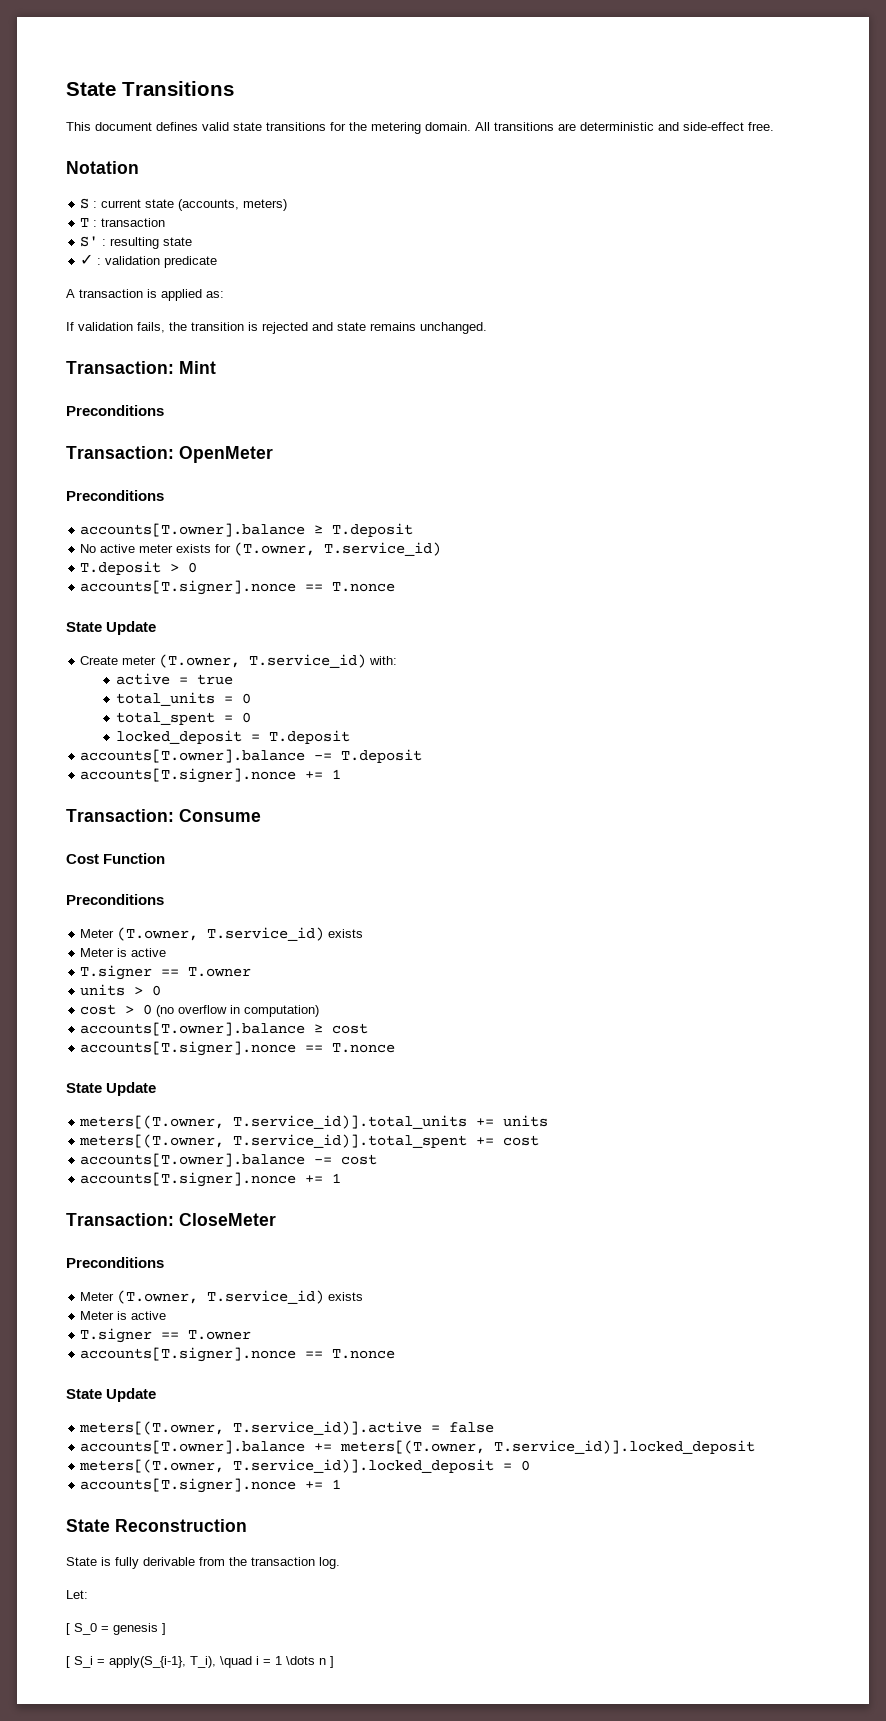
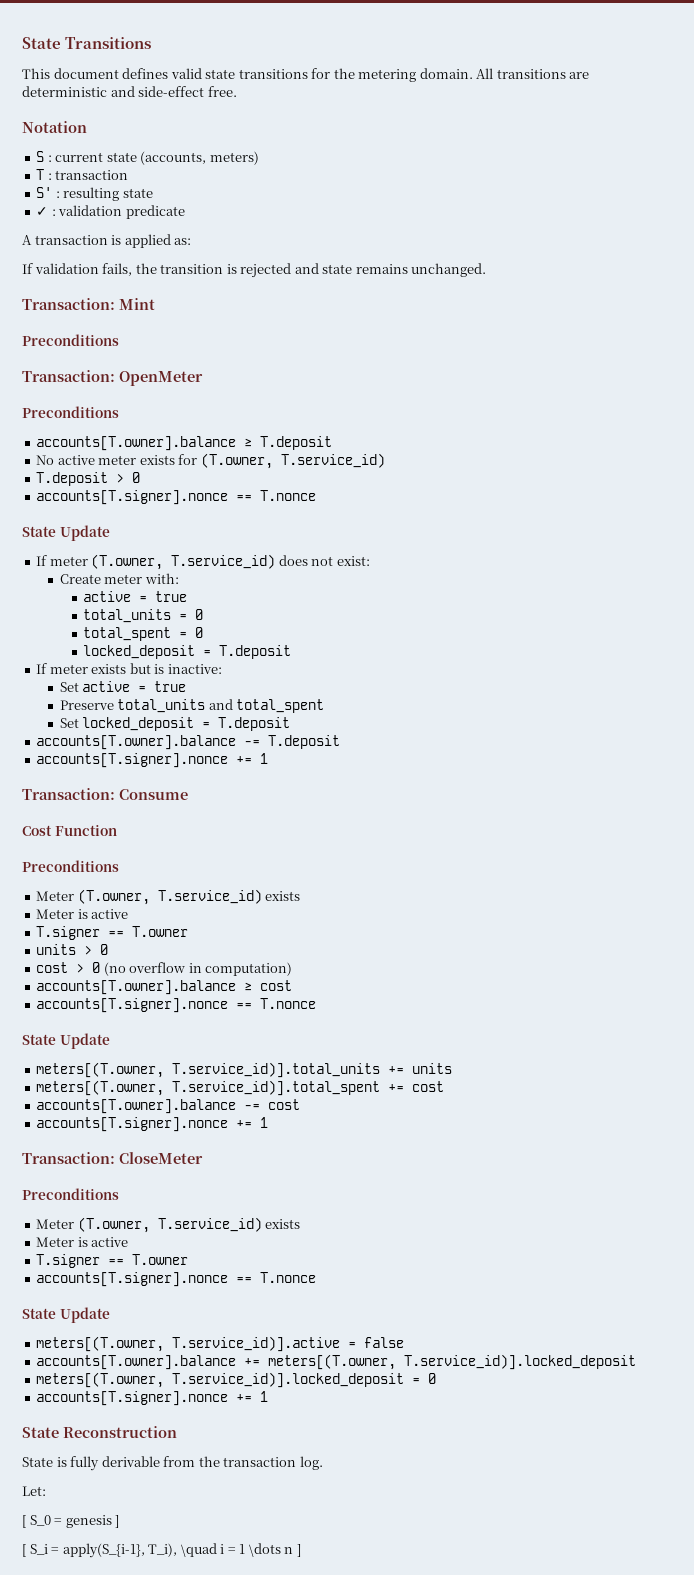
[80,656,119,665] Create -> [36,555,48,566] If
(367, 661) none -> [278,555,370,566] [59,574,143,584] does not exist: // Create meter
(350, 737) none -> [36,663,222,674] [59,681,187,692] [59,699,325,713] [59,717,291,731] // If meter exists but is inactive: // Set active = true // Preserve total_units and total_spent // Set locked_deposit = T.deposit

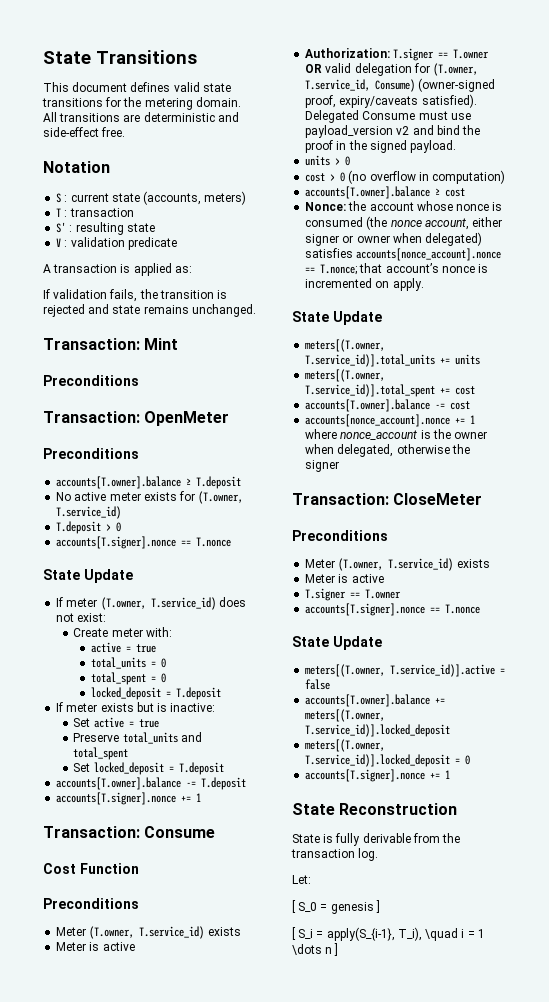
[36,207,49,216] ✓ -> [56,238,62,247] V
[36,926,189,940] T.signer == T.owner -> [305,48,490,61] [305,63,479,76] [305,78,496,92] [305,94,477,108] [305,110,471,123] [305,125,481,138] [305,140,457,153] Authorization: T.signer == T.owner OR valid delegation for (T.owner, T.service_id, Consume) (owner-signed proof, expiry/caveats satisfied). Delegated Consume must use payload_version v2 and bind the proof in the signed payload.
[36,998,317,1013] accounts[T.signer].nonce == T.nonce -> [305,201,503,211] [305,216,503,230] [305,232,483,246] [305,248,502,261] [305,263,489,275] [305,278,424,291] Nonce: the account whose nonce is consumed (the nonce account, either signer or owner when delegated) satisfies accounts[nonce_account].nonce == T.nonce; that account’s nonce is incremented on apply.
[36,1117,269,1132] accounts[T.signer].nonce += 1 -> [305,414,476,427] [305,429,488,440] [305,444,470,457] [305,460,340,472] accounts[nonce_account].nonce += 1 where nonce_account is the owner when delegated, otherwise the signer

